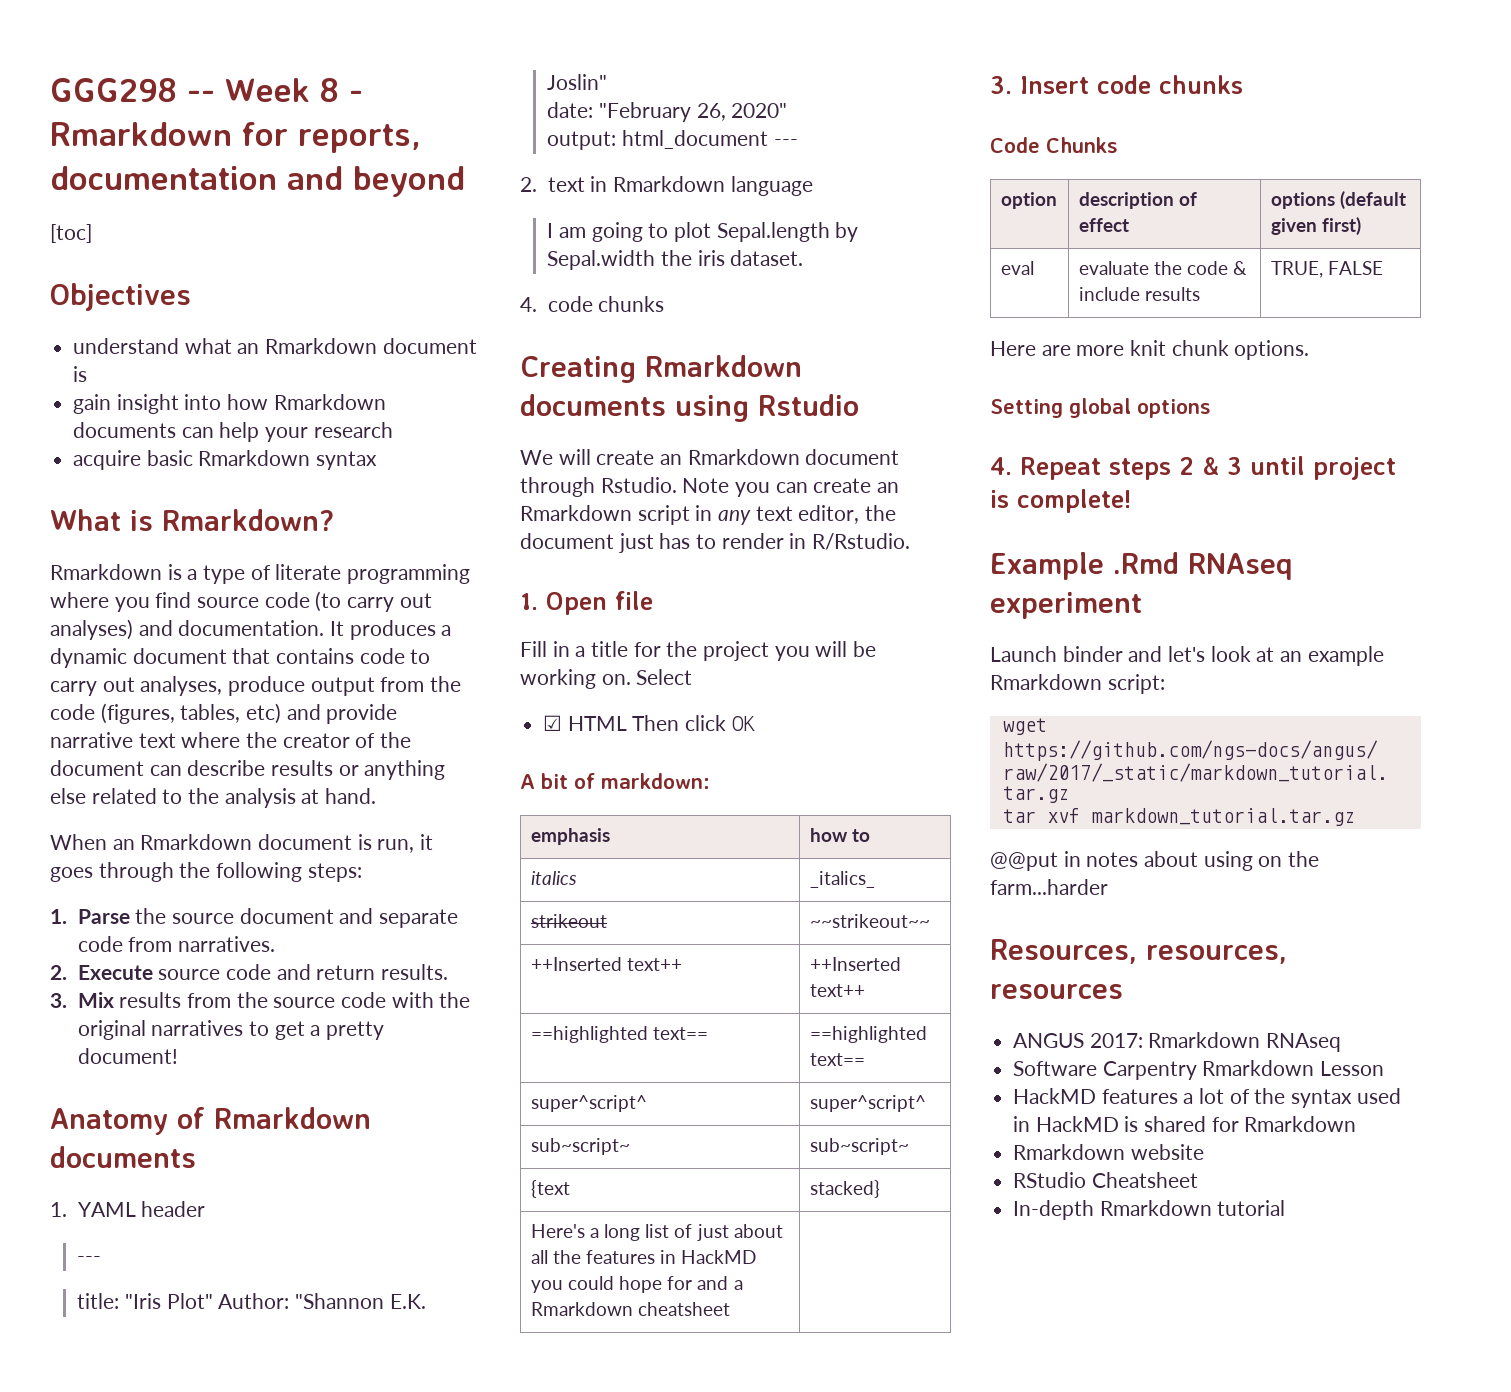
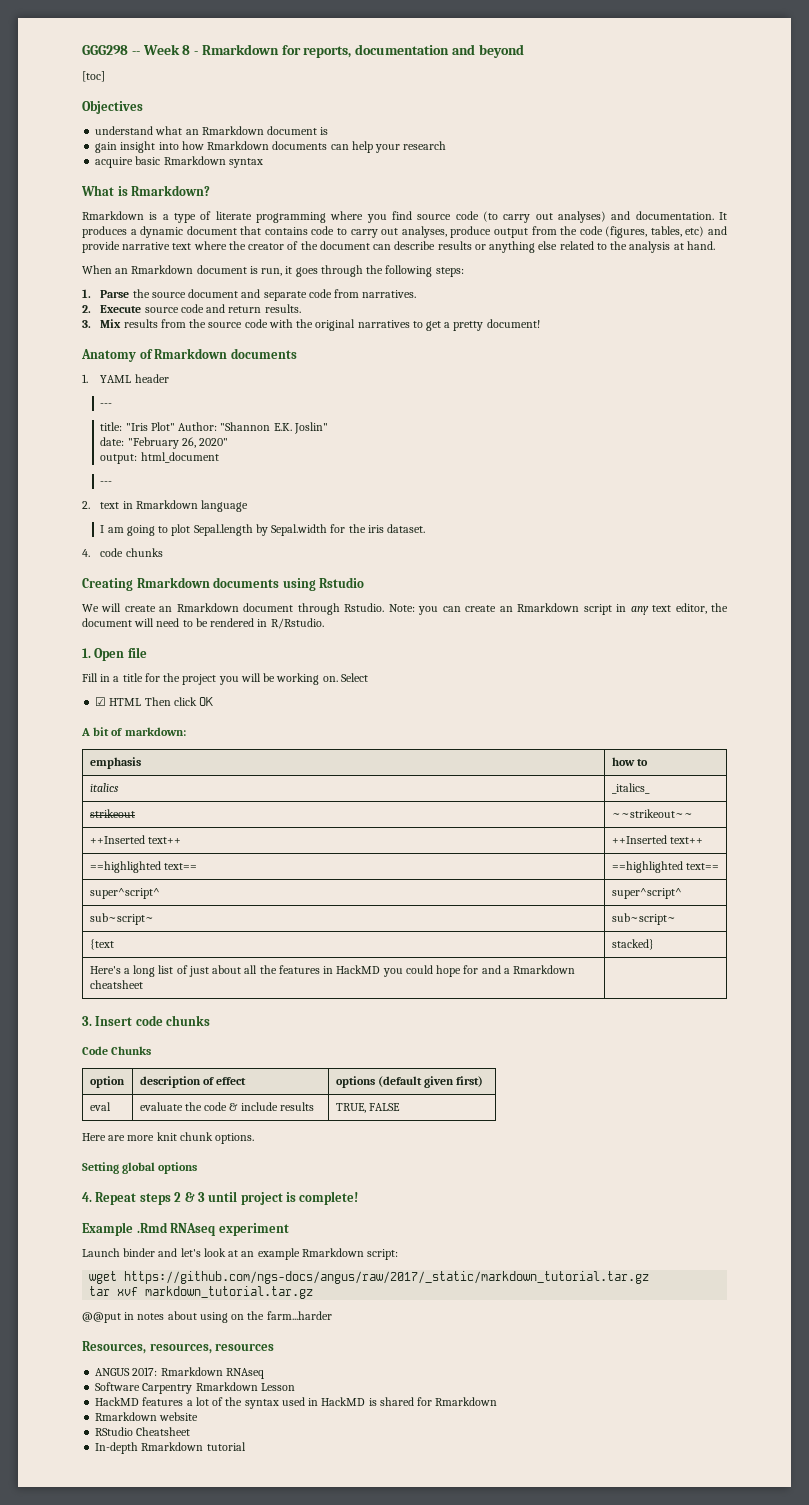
(768, 139) none -> (219, 457) //
(656, 260) none -> [330,524,346,533] for
[682,478,730,493] Note -> [388,604,415,612] Note:
[618,533,784,553] just has to render -> [134,618,255,627] will need to be rendered

